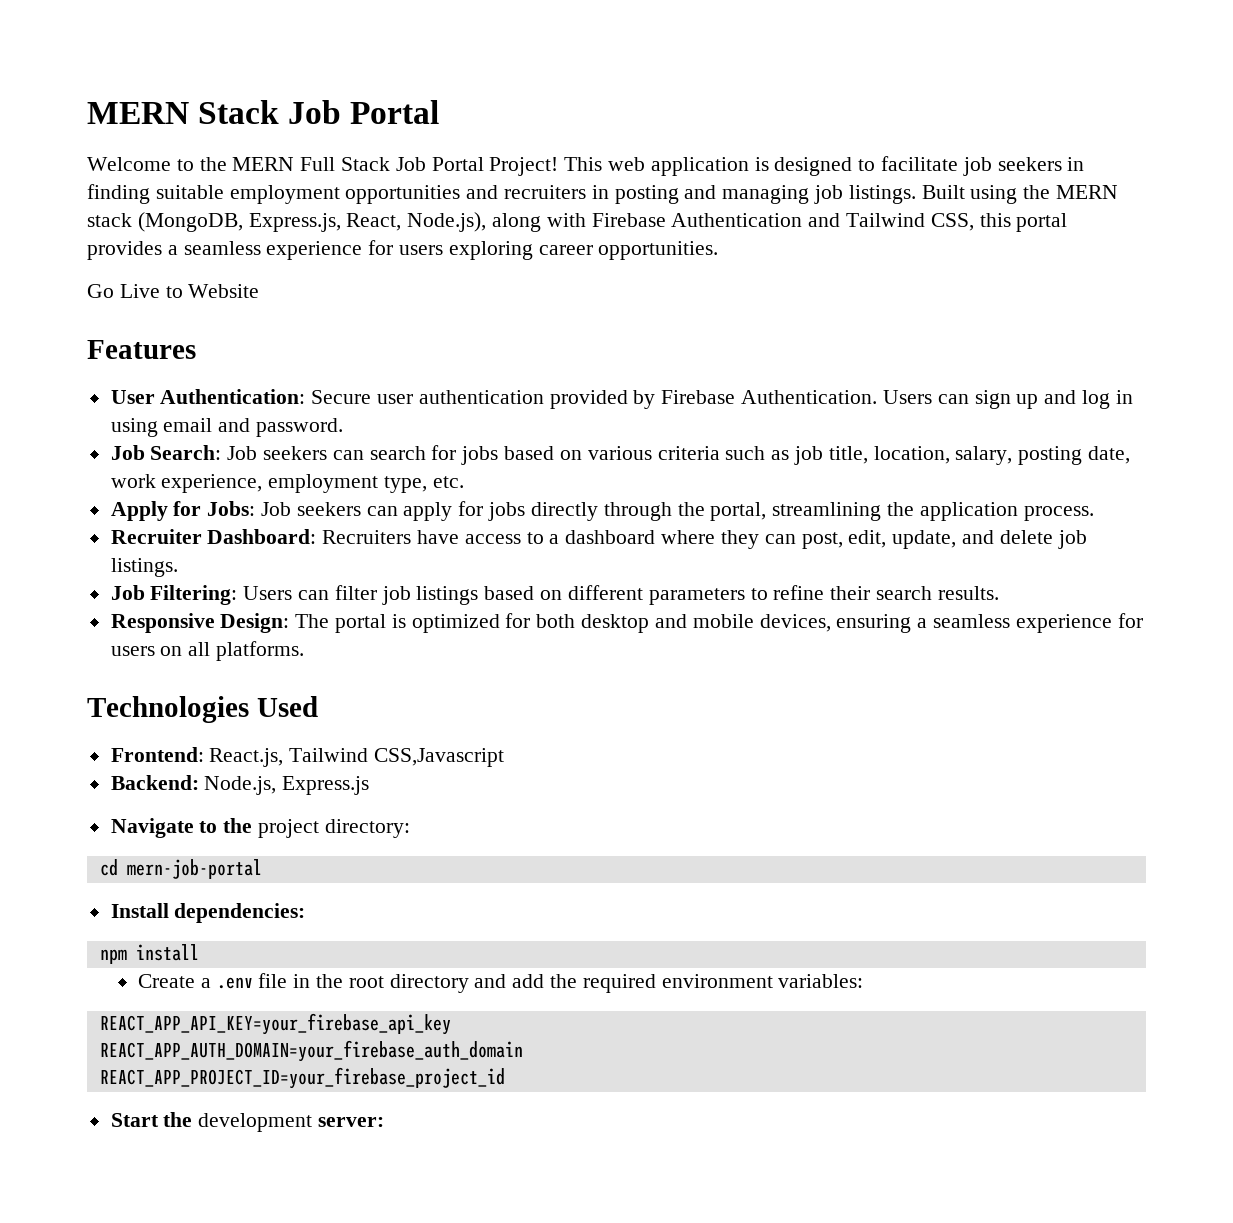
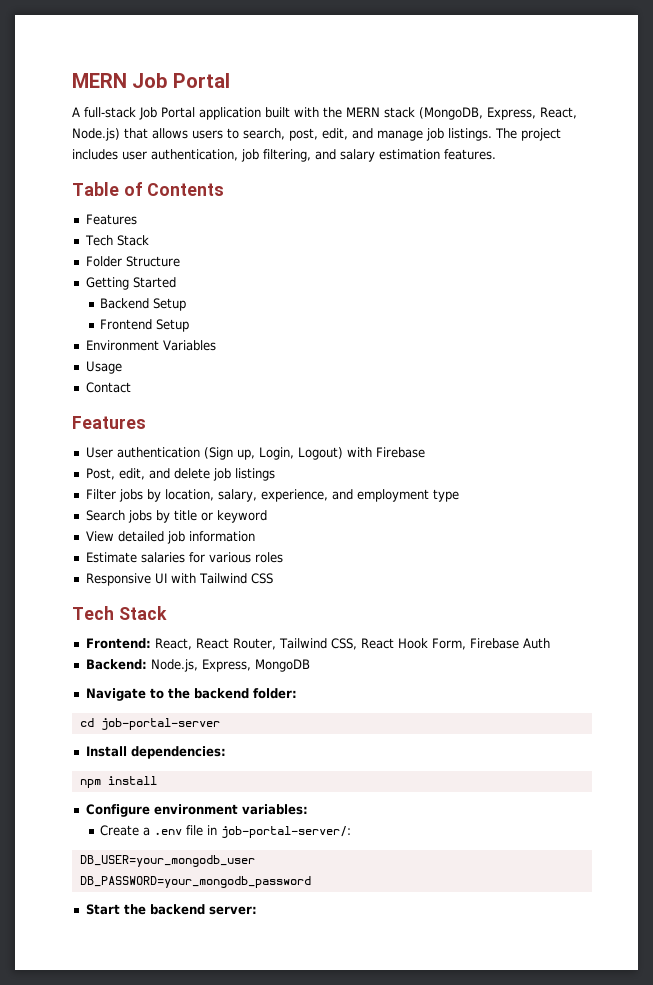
[87,100,280,124] MERN Stack -> [72,73,127,88] MERN
[87,156,1085,176] [87,184,1119,204] [87,212,1068,232] [87,240,719,260] [87,284,260,298] [87,340,196,359] [110,389,1133,409] [110,418,344,437] [110,445,1130,465] [110,474,464,493] [110,501,1094,521] [110,529,1087,549] [110,558,178,577] [110,585,999,605] [110,613,1143,633] [110,641,305,661] [87,696,318,723] [110,747,505,767] Welcome to the MERN Full Stack Job Portal Project! This web application is designed to facilitate job seekers in finding suitable employment opportunities and recruiters in posting and managing job listings. Built using the MERN stack (MongoDB, Express.js, React, Node.js), along with Firebase Authentication and Tailwind CSS, this portal provides a seamless experience for users exploring career opportunities. // Go Live to Website // Features // User Authentication: Secure user authentication provided by Firebase Authentication. Users can sign up and log in using email and password. // Job Search: Job seekers can search for jobs based on various criteria such as job title, location, salary, posting date, work experience, employment type, etc. // Apply for Jobs: Job seekers can apply for jobs directly through the portal, streamlining the application process. // Recruiter Dashboard: Recruiters have access to a dashboard where they can post, edit, update, and delete job listings. // Job Filtering: Users can filter job listings based on different parameters to refine their search results. // Responsive Design: The portal is optimized for both desktop and mobile devices, ensuring a seamless experience for users on all platforms. // Technologies Used // Frontend: React.js, Tailwind CSS,Javascript -> [72,107,577,120] [72,128,561,141] [72,149,496,162] [72,182,225,196] [85,214,137,225] [84,235,149,246] [85,256,180,267] [85,277,176,290] [100,298,187,311] [100,319,190,332] [85,340,216,351] [85,361,122,374] [85,382,131,393] [72,416,146,429] [85,447,425,460] [85,468,275,481] [85,489,459,502] [85,510,267,523] [85,531,255,544] [85,552,283,563] [85,573,273,586] [72,606,167,620] [85,638,550,650] A full-stack Job Portal application built with the MERN stack (MongoDB, Express, React, Node.js) that allows users to search, post, edit, and manage job listings. The project includes user authentication, job filtering, and salary estimation features. // Table of Contents // Features // Tech Stack // Folder Structure // Getting Started // Backend Setup // Frontend Setup // Environment Variables // Usage // Contact // Features // User authentication (Sign up, Login, Logout) with Firebase // Post, edit, and delete job listings // Filter jobs by location, salary, experience, and employment type // Search jobs by title or keyword // View detailed job information // Estimate salaries for various roles // Responsive UI with Tailwind CSS // Tech Stack // Frontend: React, React Router, Tailwind CSS, React Hook Form, Firebase Auth
[282,776,370,795] Express.js -> [201,659,310,672] Express, MongoDB
[258,819,410,838] project directory: -> [193,688,297,699] backend folder:
[126,859,262,879] mern-job-portal -> [100,718,220,730] job-portal-server
(199, 952) none -> [85,804,308,817] // Configure environment variables:
[316,974,864,993] [99,1013,451,1035] [99,1040,523,1062] [99,1067,505,1089] the root directory and add the required environment variables: // REACT_APP_API_KEY=your_firebase_api_key // REACT_APP_AUTH_DOMAIN=your_firebase_auth_domain // REACT_APP_PROJECT_ID=your_firebase_project_id -> [221,826,352,838] [79,855,255,867] [79,876,311,888] job-portal-server/: // DB_USER=your_mongodb_user // DB_PASSWORD=your_mongodb_password
[198,1113,313,1132] development -> [149,904,205,915] backend

